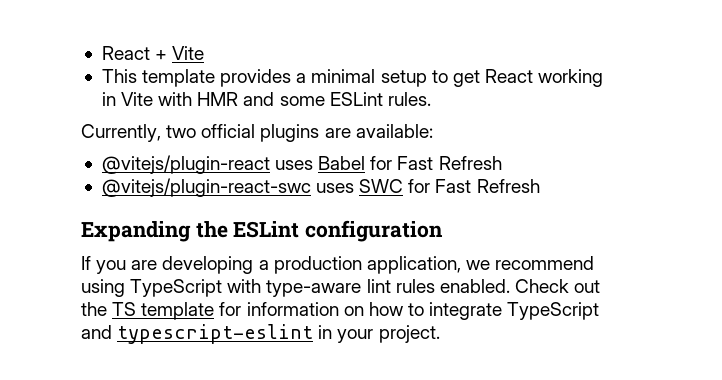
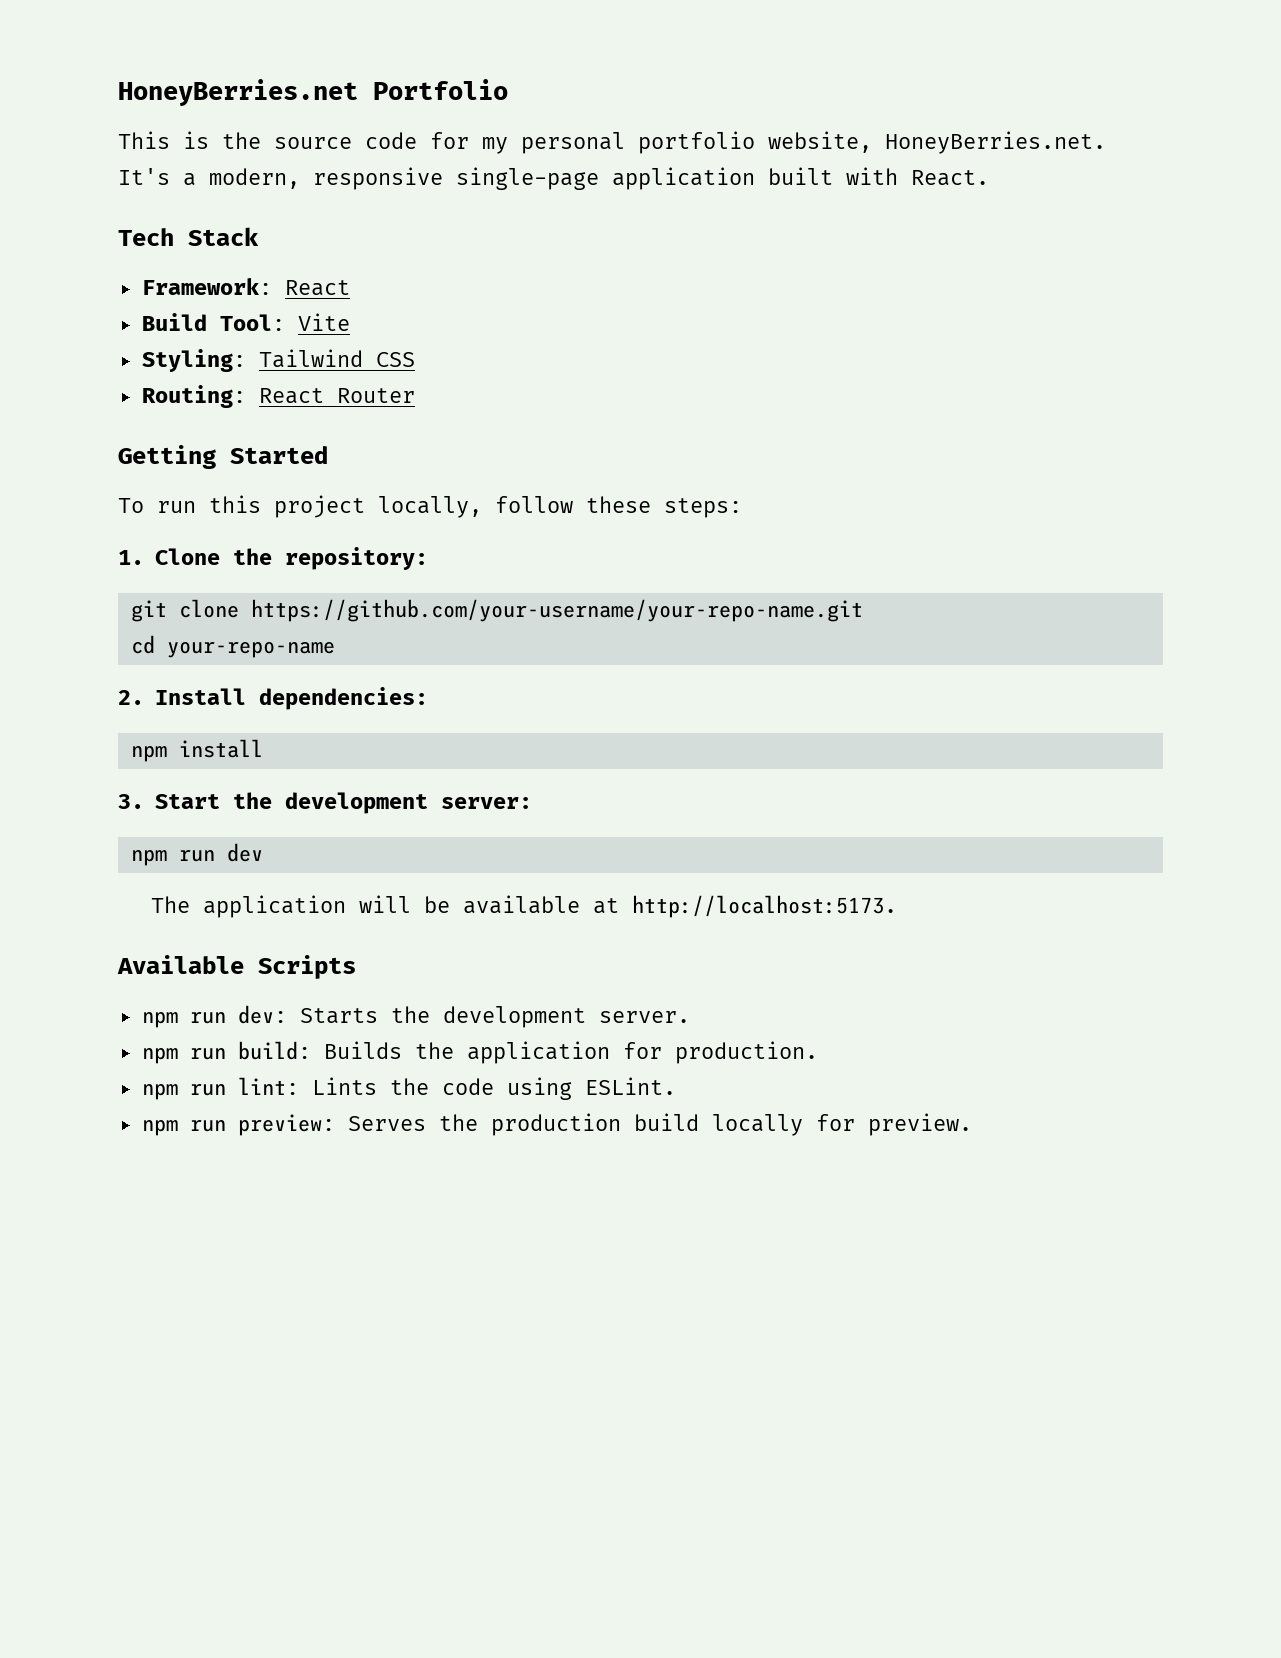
[101,46,168,60] React + -> [118,79,508,106] [118,131,1106,154] [118,167,989,190] [118,227,259,246] [141,278,350,296] [141,313,285,331] HoneyBerries.net Portfolio // This is the source code for my personal portfolio website, HoneyBerries.net. It's a modern, responsive single-page application built with React. // Tech Stack // Framework: React // Build Tool:
[101,69,604,87] [101,92,431,106] [81,124,433,142] [101,155,502,174] [101,178,540,197] [81,220,444,242] [81,256,595,274] [81,279,601,297] [81,302,600,320] [81,324,440,344] This template provides a minimal setup to get React working in Vite with HMR and some ESLint rules. // Currently, two official plugins are available: // @vitejs/plugin-react uses Babel for Fast Refresh // @vitejs/plugin-react-swc uses SWC for Fast Refresh // Expanding the ESLint configuration // If you are developing a production application, we recommend using TypeScript with type-aware lint rules enabled. Check out the TS template for information on how to integrate TypeScript and typescript-eslint in your project. -> [141,349,415,372] [141,385,415,408] [118,445,328,469] [118,495,742,518] [118,547,428,570] [130,599,863,622] [130,635,335,658] [118,687,428,710] [130,739,263,762] [118,792,532,814] [130,843,263,866] [150,895,897,918] [117,955,356,979] [141,1005,690,1028] [141,1041,818,1064] [141,1077,676,1100] [141,1113,972,1136] Styling: Tailwind CSS // Routing: React Router // Getting Started // To run this project locally, follow these steps: // 1. Clone the repository: // git clone https://github.com/your-username/your-repo-name.git // cd your-repo-name // 2. Install dependencies: // npm install // 3. Start the development server: // npm run dev // The application will be available at http://localhost:5173. // Available Scripts // npm run dev: Starts the development server. // npm run build: Builds the application for production. // npm run lint: Lints the code using ESLint. // npm run preview: Serves the production build locally for preview.

